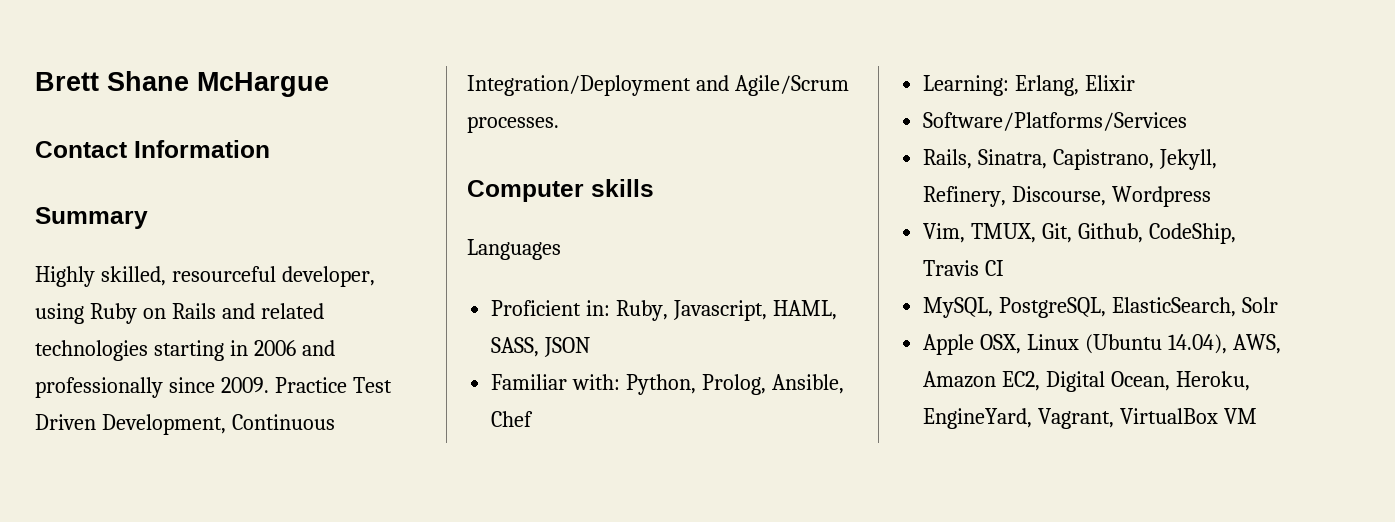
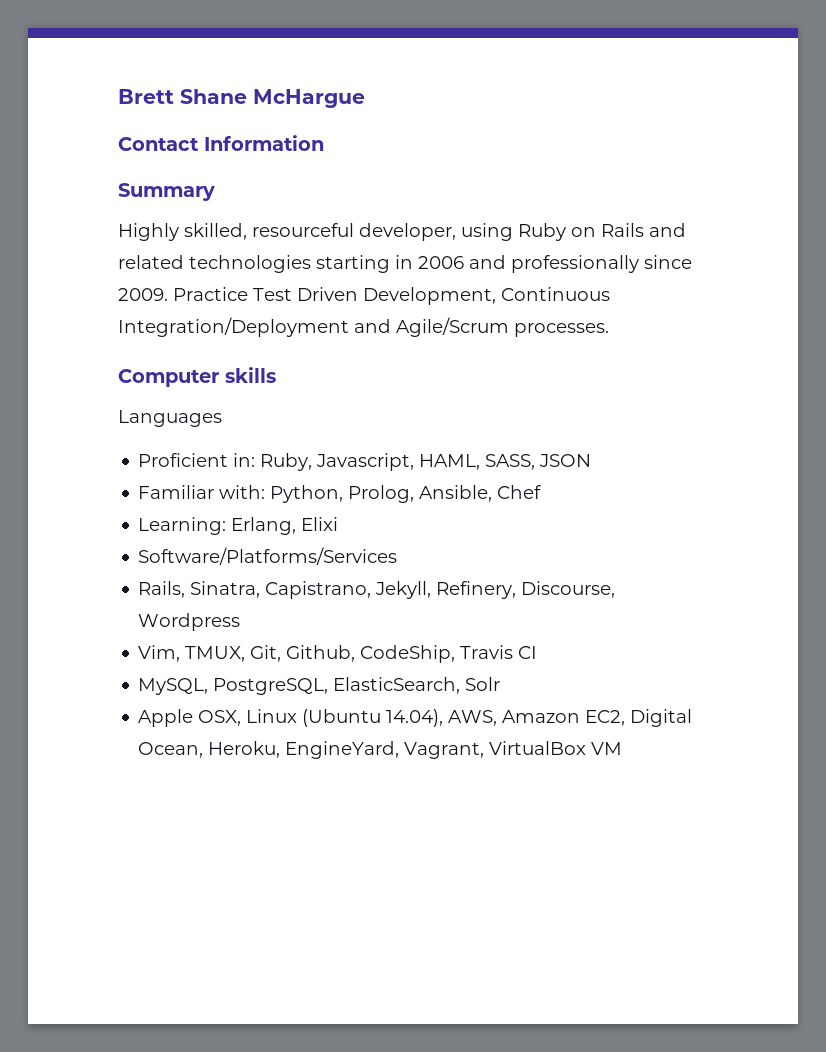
[1085,75,1136,91] Elixir -> [301,517,339,531] Elixi

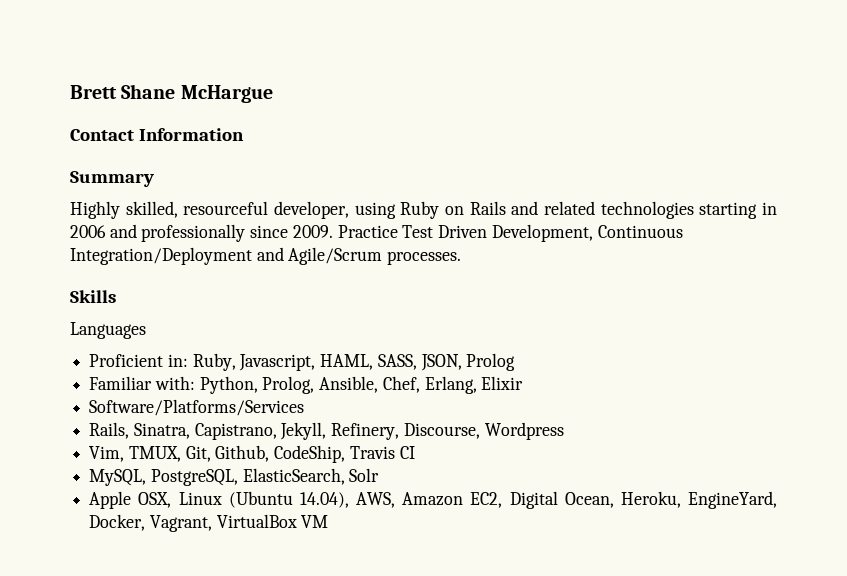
[118,367,276,387] Computer skills -> [70,290,116,303] Skills
[539,454,592,467] JSON -> [420,353,516,371] JSON, Prolog
[497,485,542,499] [138,517,339,535] Chef // Learning: Erlang, Elixi -> [382,376,524,394] Chef, Erlang, Elixir
(400, 750) none -> [89,514,146,531] Docker,

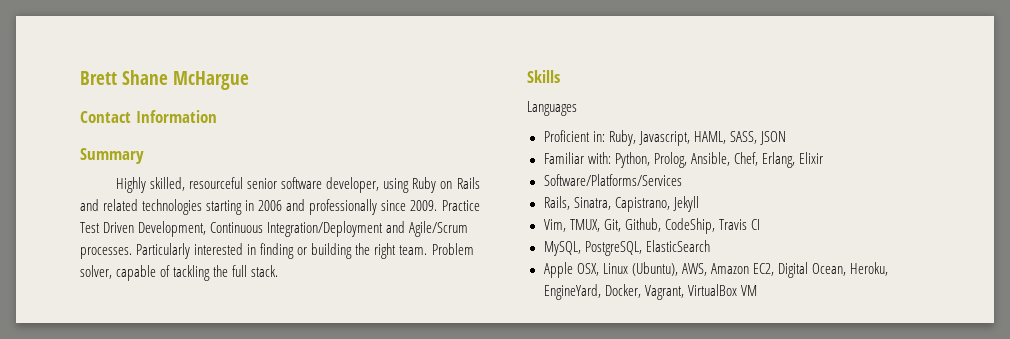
(269, 208) none -> [247,177,323,189] senior software
(462, 258) none -> [136,243,474,259] [80,265,279,281] Particularly interested in finding or building the right team. Problem solver, capable of tackling the full stack.
[420,353,516,371] JSON, Prolog -> [759,131,786,145] JSON
[280,422,564,440] Jekyll, Refinery, Discourse, Wordpress -> [672,196,699,212] Jekyll
[242,468,380,485] ElasticSearch, Solr -> [645,240,710,252] ElasticSearch
[228,491,349,508] (Ubuntu 14.04), -> [631,262,678,276] (Ubuntu),

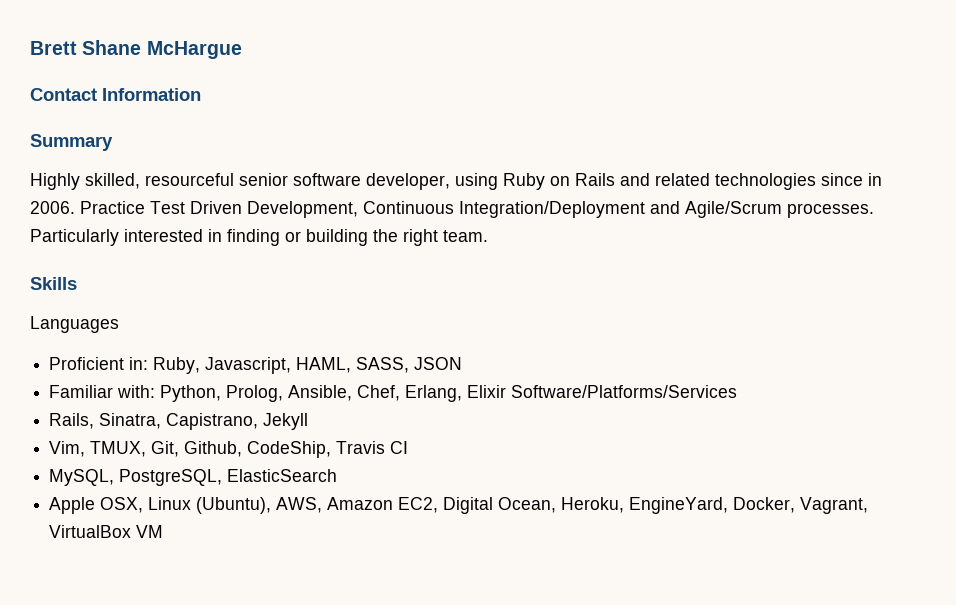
[206,199,438,215] starting in 2006 and professionally since 2009. -> [821,173,882,186] [30,201,75,214] since in 2006.
[431,243,474,255] [80,265,279,281] Problem solver, capable of tackling the full stack. -> (488, 236) none
(823, 158) // -> (507, 391) none

